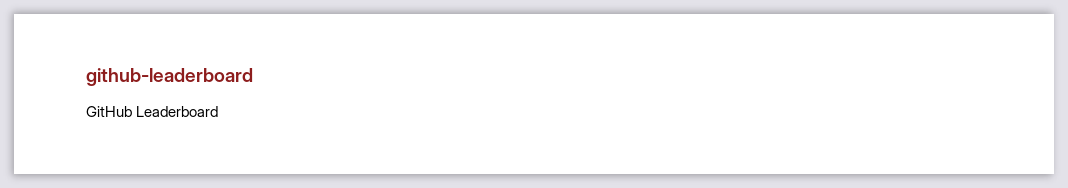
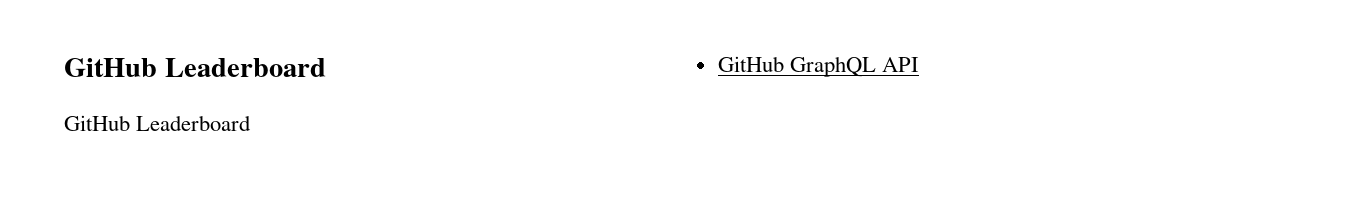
[86,68,253,86] [86,106,219,117] github-leaderboard // GitHub Leaderboard -> [64,58,326,77] [64,115,252,131] [717,56,919,77] GitHub Leaderboard // GitHub Leaderboard // GitHub GraphQL API

